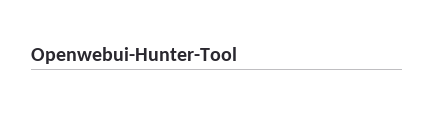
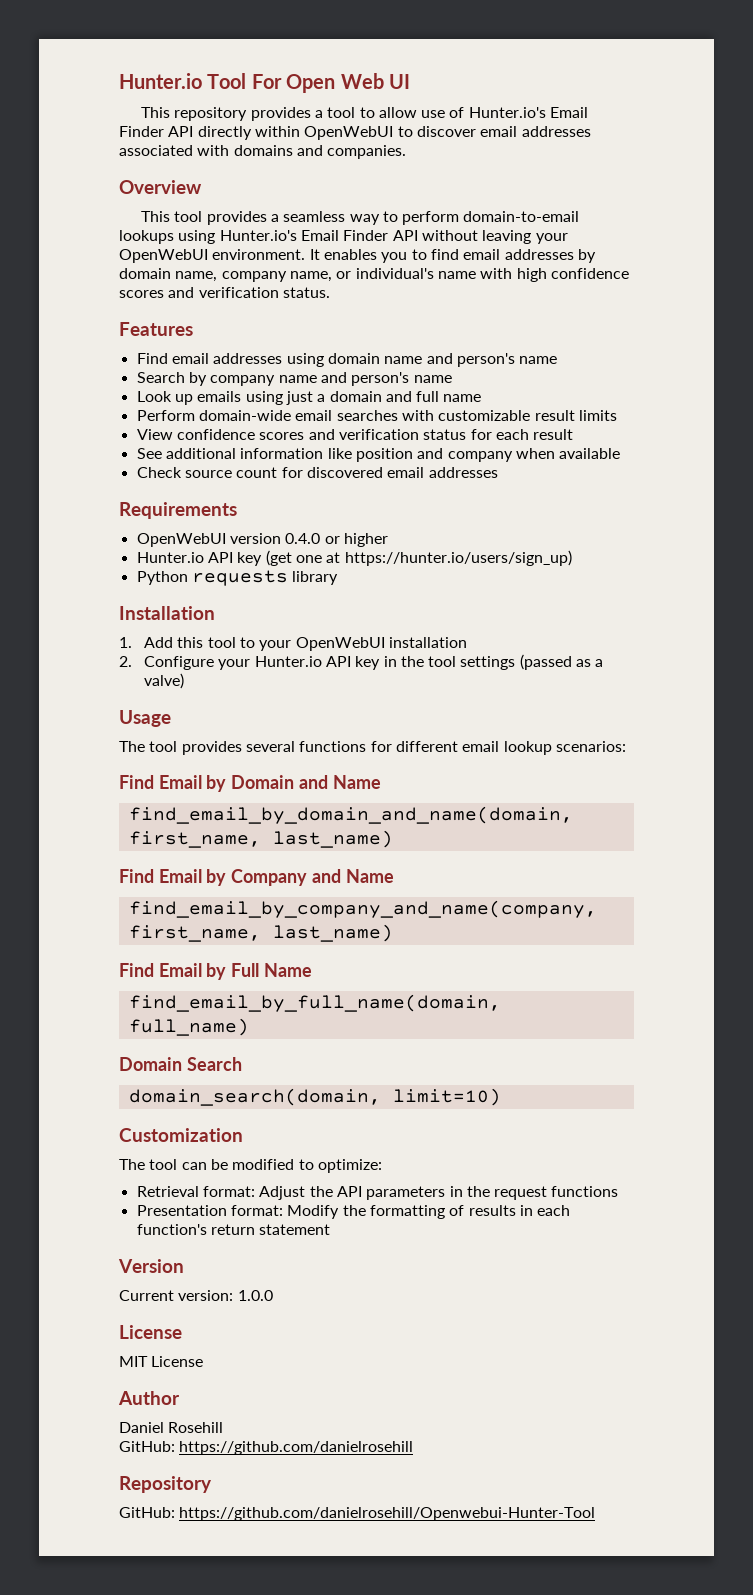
[31,47,237,64] Openwebui-Hunter-Tool -> [119,73,410,93] [140,107,589,121] [119,126,591,140] [119,145,407,159] [119,180,202,194] [140,211,580,225] [119,230,568,244] [119,249,596,263] [119,268,629,282] [119,287,330,298] [119,322,193,336] [136,353,558,367] [136,372,452,386] [136,391,482,405] [136,410,617,421] [136,429,574,440] [136,448,621,462] [136,467,498,478] [119,502,237,519] [136,533,388,547] [136,550,572,566] [136,570,339,586] [119,606,215,620] [119,637,467,651] [119,654,604,670] [143,673,184,689] [119,710,171,727] [119,741,626,755] [119,775,381,792] [128,806,573,824] [128,830,393,848] [119,869,394,886] [128,900,597,918] [128,924,393,942] [119,963,312,980] [128,994,501,1012] [128,1018,249,1036] [119,1057,242,1071] [128,1088,501,1106] [119,1128,243,1142] [119,1159,382,1173] [136,1186,619,1200] [136,1205,571,1219] [136,1224,331,1235] [118,1259,184,1273] [119,1290,273,1301] [119,1325,182,1339] [119,1356,204,1367] [118,1391,180,1405] [119,1422,224,1433] [119,1441,414,1455] [119,1476,212,1493] [119,1507,596,1521] Hunter.io Tool For Open Web UI // This repository provides a tool to allow use of Hunter.io's Email Finder API directly within OpenWebUI to discover email addresses associated with domains and companies. // Overview // This tool provides a seamless way to perform domain-to-email lookups using Hunter.io's Email Finder API without leaving your OpenWebUI environment. It enables you to find email addresses by domain name, company name, or individual's name with high confidence scores and verification status. // Features // Find email addresses using domain name and person's name // Search by company name and person's name // Look up emails using just a domain and full name // Perform domain-wide email searches with customizable result limits // View confidence scores and verification status for each result // See additional information like position and company when available // Check source count for discovered email addresses // Requirements // OpenWebUI version 0.4.0 or higher // Hunter.io API key (get one at https://hunter.io/users/sign_up) // Python requests library // Installation // 1. Add this tool to your OpenWebUI installation // 2. Configure your Hunter.io API key in the tool settings (passed as a valve) // Usage // The tool provides several functions for different email lookup scenarios: // Find Email by Domain and Name // find_email_by_domain_and_name(domain, first_name, last_name) // Find Email by Company and Name // find_email_by_company_and_name(company, first_name, last_name) // Find Email by Full Name // find_email_by_full_name(domain, full_name) // Domain Search // domain_search(domain, limit=10) // Customization // The tool can be modified to optimize: // Retrieval format: Adjust the API parameters in the request functions // Presentation format: Modify the formatting of results in each function's return statement // Version // Current version: 1.0.0 // License // MIT License // Author // Daniel Rosehill // GitHub: https://github.com/danielrosehill // Repository // GitHub: https://github.com/danielrosehill/Openwebui-Hunter-Tool

